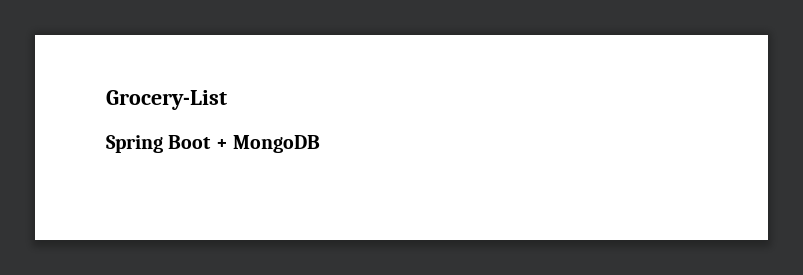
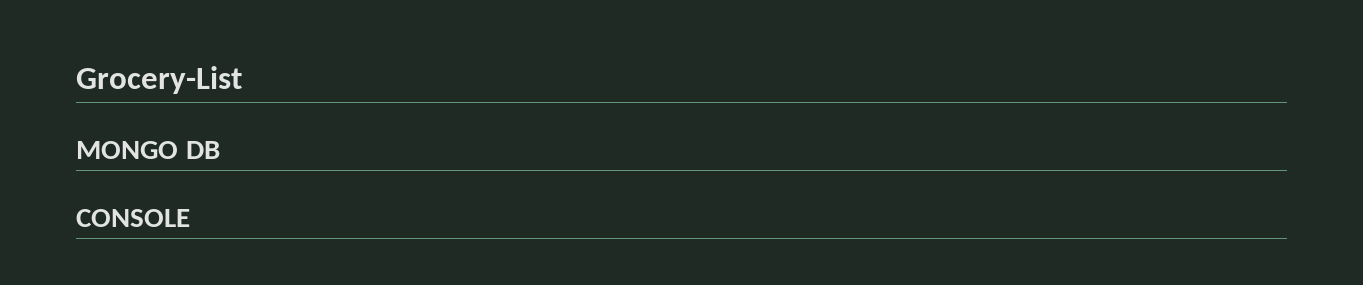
[106,135,321,153] Spring Boot + MongoDB -> [76,141,220,159] [76,209,190,227] MONGO DB // CONSOLE

